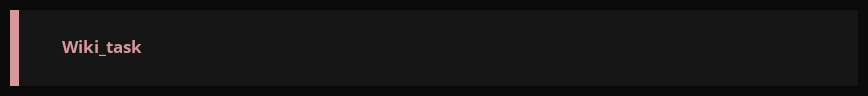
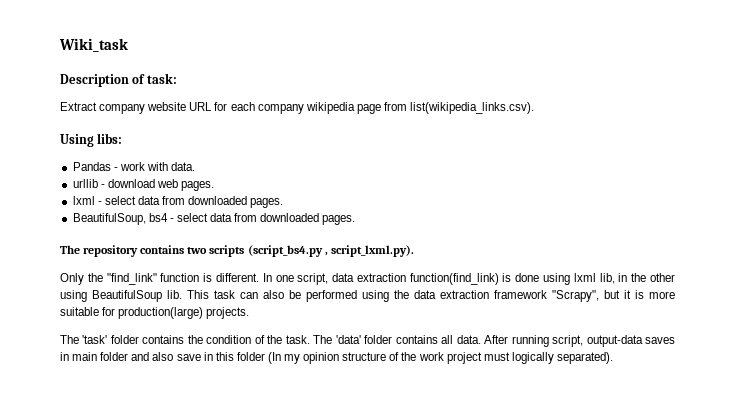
(142, 48) none -> [60,73,177,87] [60,102,535,114] [60,133,123,147] [72,162,196,171] [72,179,215,191] [72,196,284,208] [72,213,356,225] [60,245,414,257] [60,273,675,285] [60,290,675,302] [60,307,250,319] [60,335,675,347] [60,352,613,364] // Description of task: // Extract company website URL for each company wikipedia page from list(wikipedia_links.csv). // Using libs: // Pandas - work with data. // urllib - download web pages. // lxml - select data from downloaded pages. // BeautifulSoup, bs4 - select data from downloaded pages. // The repository contains two scripts (script_bs4.py , script_lxml.py). // Only the "find_link" function is different. In one script, data extraction function(find_link) is done using lxml lib, in the other using BeautifulSoup lib. This task can also be performed using the data extraction framework "Scrapy", but it is more suitable for production(large) projects. // The 'task' folder contains the condition of the task. The 'data' folder contains all data. After running script, output-data saves in main folder and also save in this folder (In my opinion structure of the work project must logically separated).

